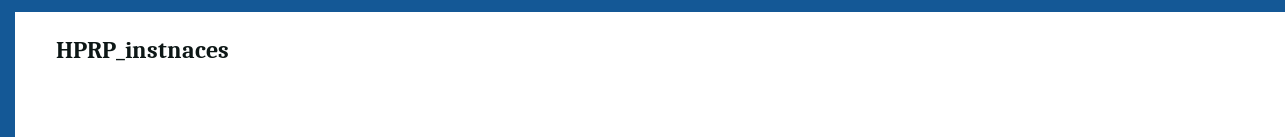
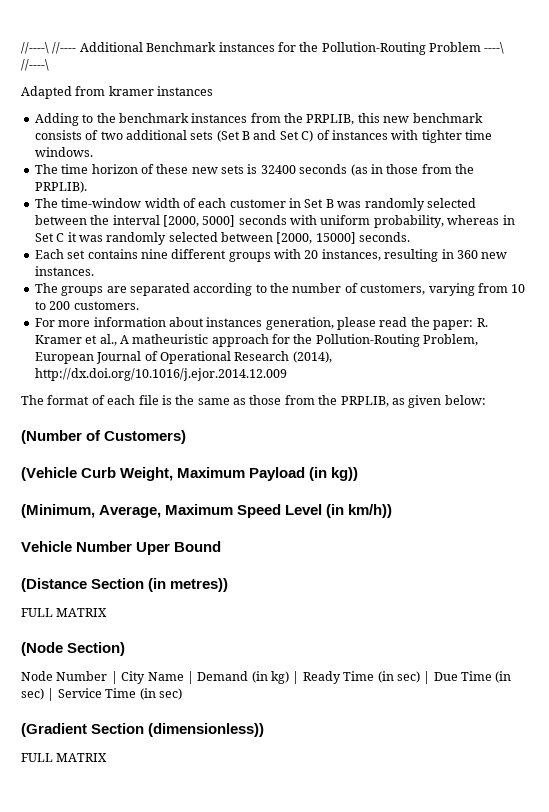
[56,42,229,61] HPRP_instnaces -> [21,42,505,55] [21,59,49,71] [21,86,214,99] [34,113,483,126] [34,130,492,143] [34,147,93,157] [34,164,474,176] [34,181,87,193] [34,198,476,211] [34,215,515,228] [34,232,411,245] [34,249,508,262] [34,266,94,276] [34,283,526,296] [34,301,139,310] [34,317,488,330] [34,334,479,347] [34,351,332,364] [34,368,287,381] [21,395,486,408] [21,430,187,444] [21,467,359,481] [21,504,393,518] [21,541,222,555] [21,578,229,592] [21,608,108,617] [21,642,126,656] [21,671,512,684] [21,688,182,701] [21,723,265,737] [21,753,108,762] //----\ //---- Additional Benchmark instances for the Pollution-Routing Problem ----\ //----\ // Adapted from kramer instances // Adding to the benchmark instances from the PRPLIB, this new benchmark consists of two additional sets (Set B and Set C) of instances with tighter time windows. // The time horizon of these new sets is 32400 seconds (as in those from the PRPLIB). // The time-window width of each customer in Set B was randomly selected between the interval [2000, 5000] seconds with uniform probability, whereas in Set C it was randomly selected between [2000, 15000] seconds. // Each set contains nine different groups with 20 instances, resulting in 360 new instances. // The groups are separated according to the number of customers, varying from 10 to 200 customers. // For more information about instances generation, please read the paper: R. Kramer et al., A matheuristic approach for the Pollution-Routing Problem, European Journal of Operational Research (2014), http://dx.doi.org/10.1016/j.ejor.2014.12.009 // The format of each file is the same as those from the PRPLIB, as given below: // (Number of Customers) // (Vehicle Curb Weight, Maximum Payload (in kg)) // (Minimum, Average, Maximum Speed Level (in km/h)) // Vehicle Number Uper Bound // (Distance Section (in metres)) // FULL MATRIX // (Node Section) // Node Number | City Name | Demand (in kg) | Ready Time (in sec) | Due Time (in sec) | Service Time (in sec) // (Gradient Section (dimensionless)) // FULL MATRIX

